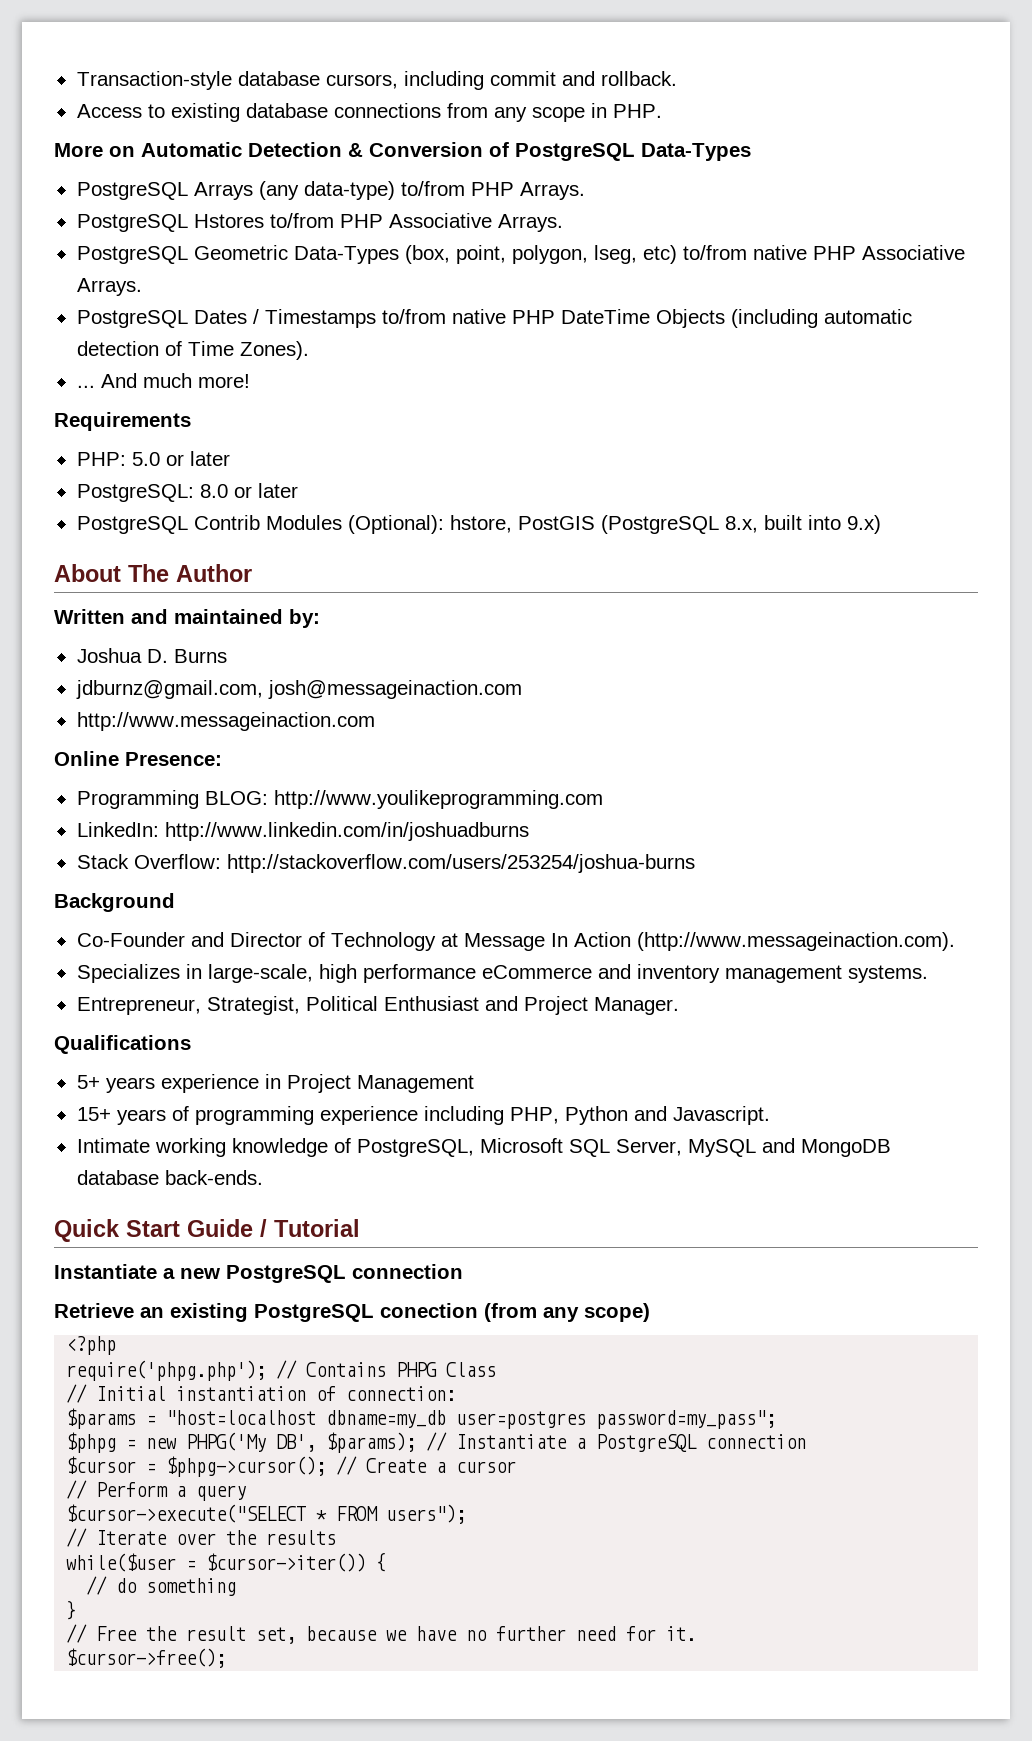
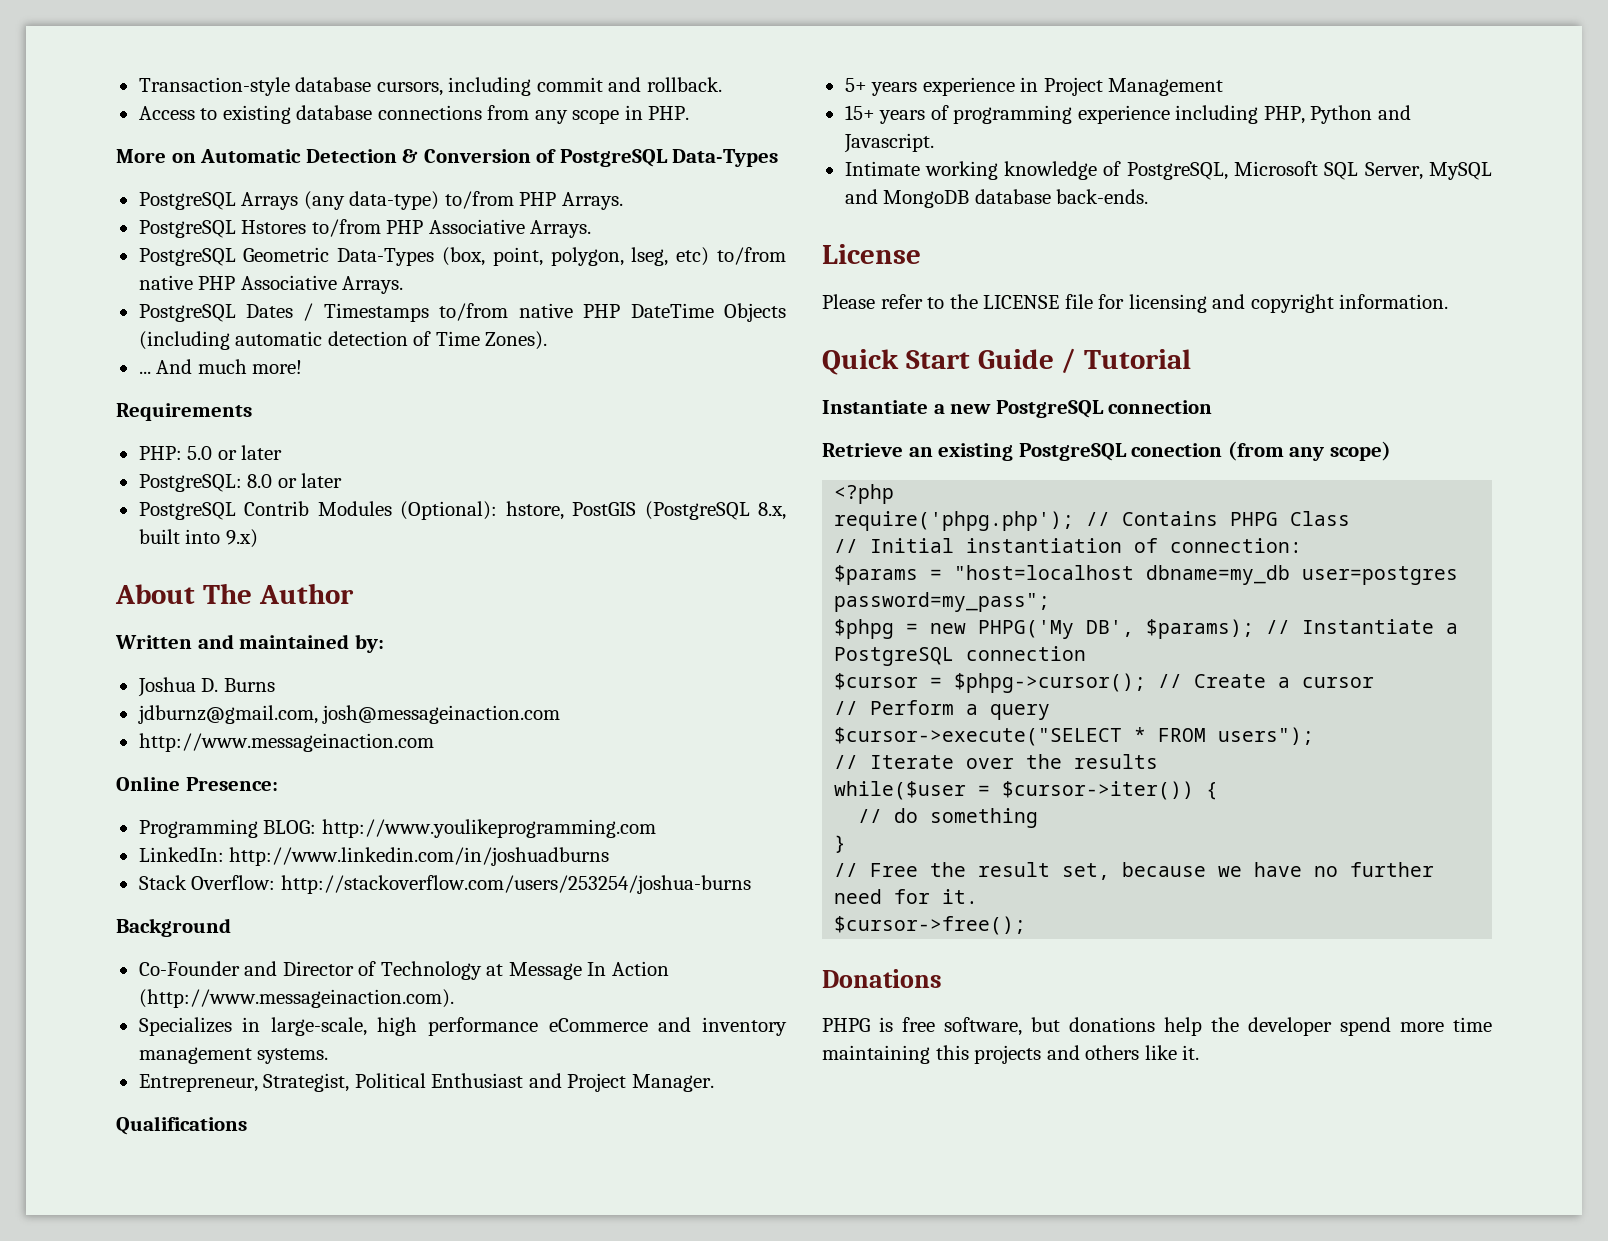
(263, 1177) none -> [822,244,921,264] [822,294,1449,313] // License // Please refer to the LICENSE file for licensing and copyright information.
(227, 1658) none -> [822,969,942,988] [822,1017,1492,1036] [822,1045,1200,1064] // Donations // PHPG is free software, but donations help the developer spend more time maintaining this projects and others like it.

